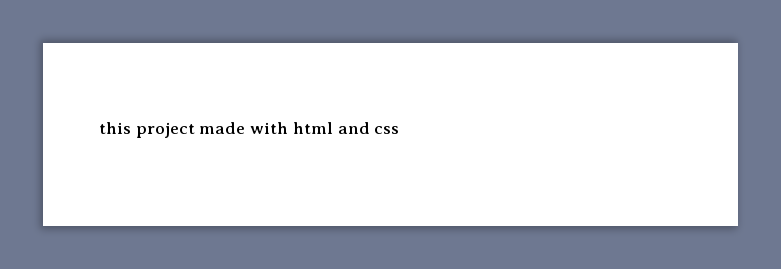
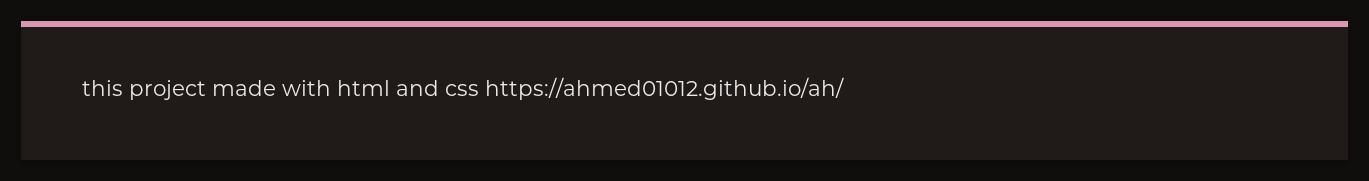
(400, 130) none -> [485,77,844,100] https://ahmed01012.github.io/ah/

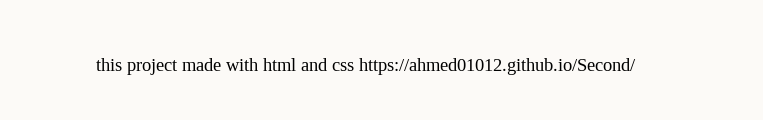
[485,77,844,100] https://ahmed01012.github.io/ah/ -> [359,58,636,75] https://ahmed01012.github.io/Second/

